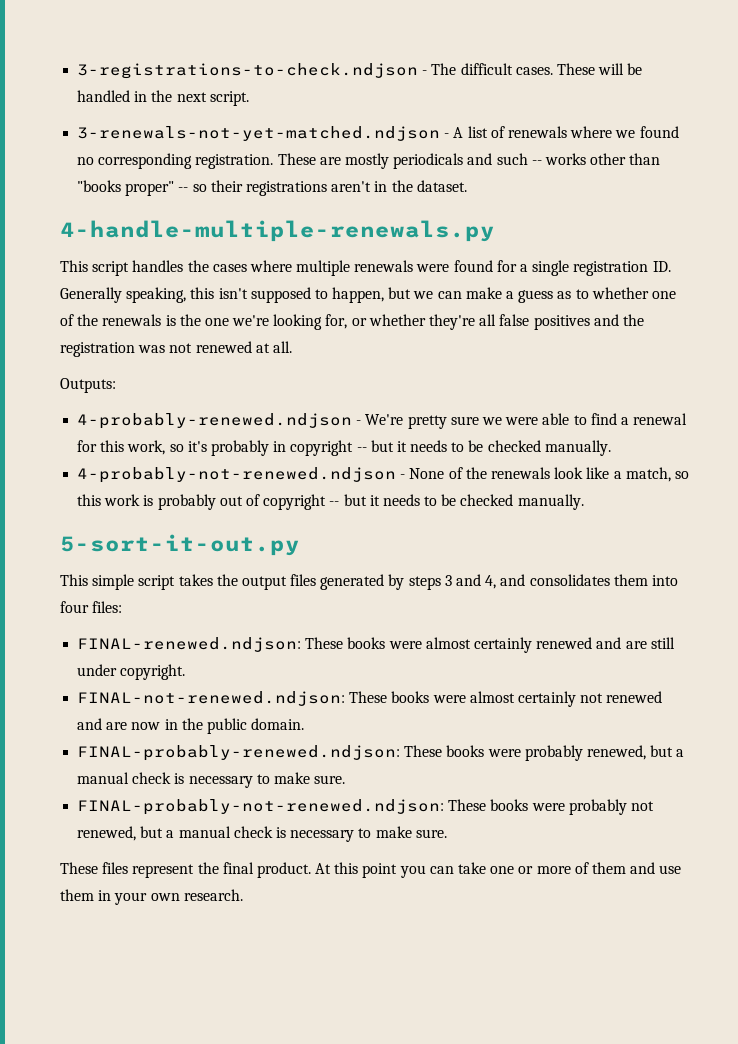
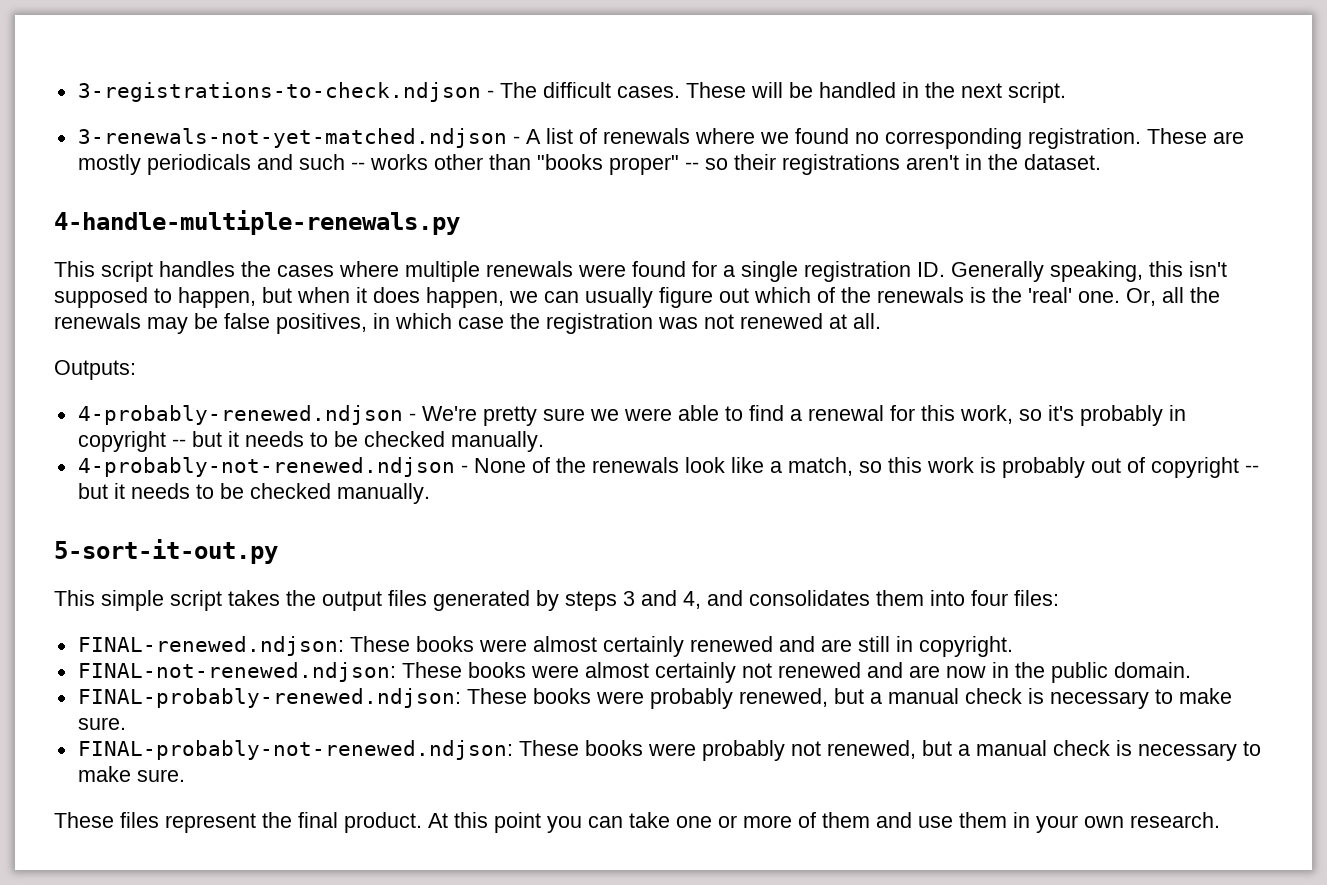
[413,287,676,303] we can make a guess as to whether one -> [297,287,811,308] when it does happen, we can usually figure out which
[204,314,619,330] one we're looking for, or whether they're all false positives and -> [1028,287,1220,306] [54,313,504,334] 'real' one. Or, all the renewals may be false positives, in which case
[77,664,118,676] under -> [895,636,913,652] in

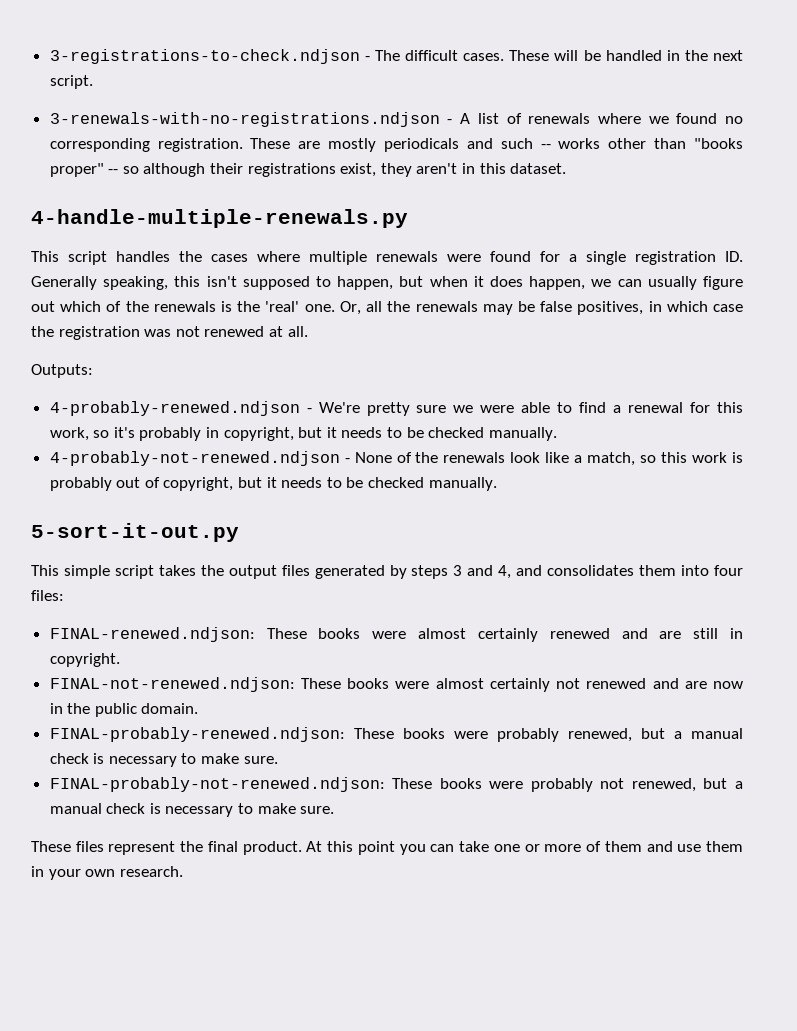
[77,128,507,148] 3-renewals-not-yet-matched.ndjson -> [49,112,440,127] 3-renewals-with-no-registrations.ndjson
(728, 164) none -> [143,163,206,177] although
(900, 164) none -> [340,163,412,177] exist, they
[987,154,1018,170] the -> [479,163,506,174] this
[77,431,186,452] copyright -- -> [223,427,294,441] copyright,
[1150,457,1259,478] copyright -- -> [163,477,234,491] copyright,

